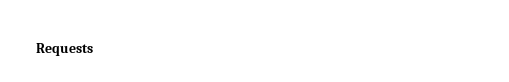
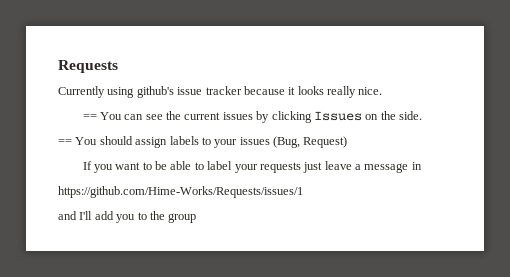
(93, 49) none -> [58,86,383,98] [82,111,423,123] [58,136,348,148] [82,161,422,173] [58,186,303,198] [58,211,197,223] // Currently using github's issue tracker because it looks really nice. // == You can see the current issues by clicking Issues on the side. // == You should assign labels to your issues (Bug, Request) // If you want to be able to label your requests just leave a message in // https://github.com/Hime-Works/Requests/issues/1 // and I'll add you to the group

